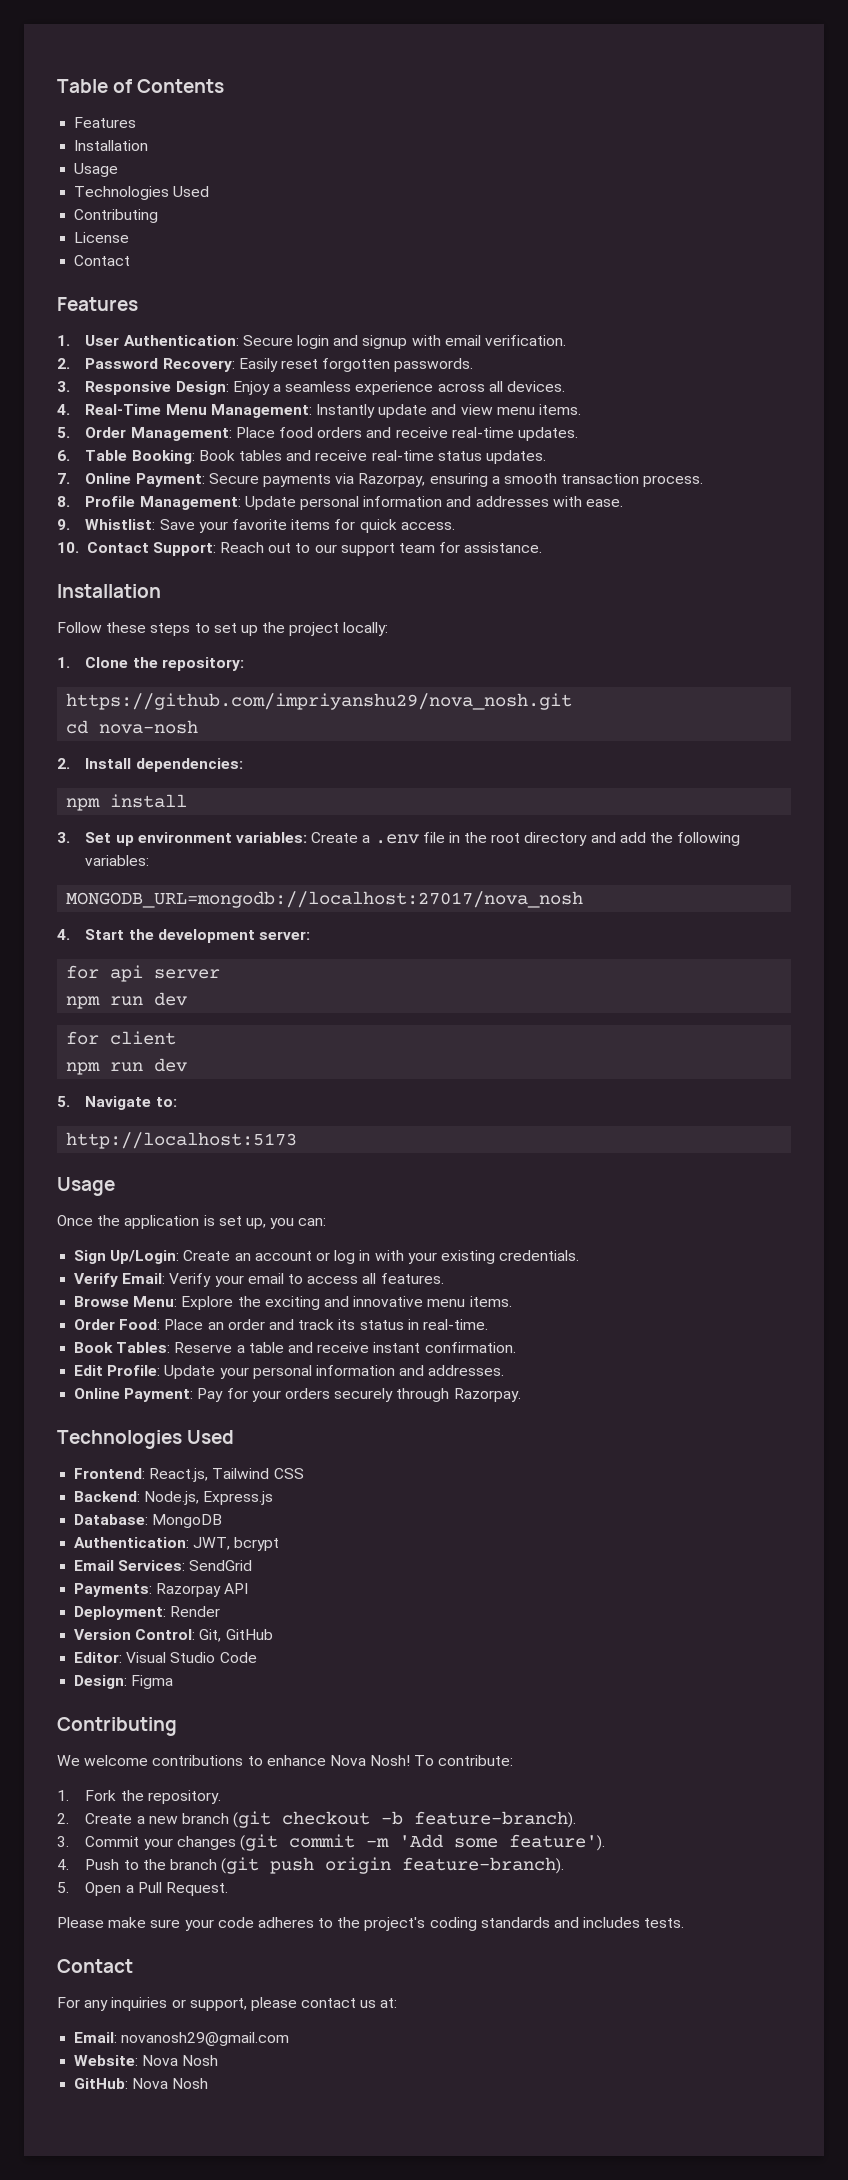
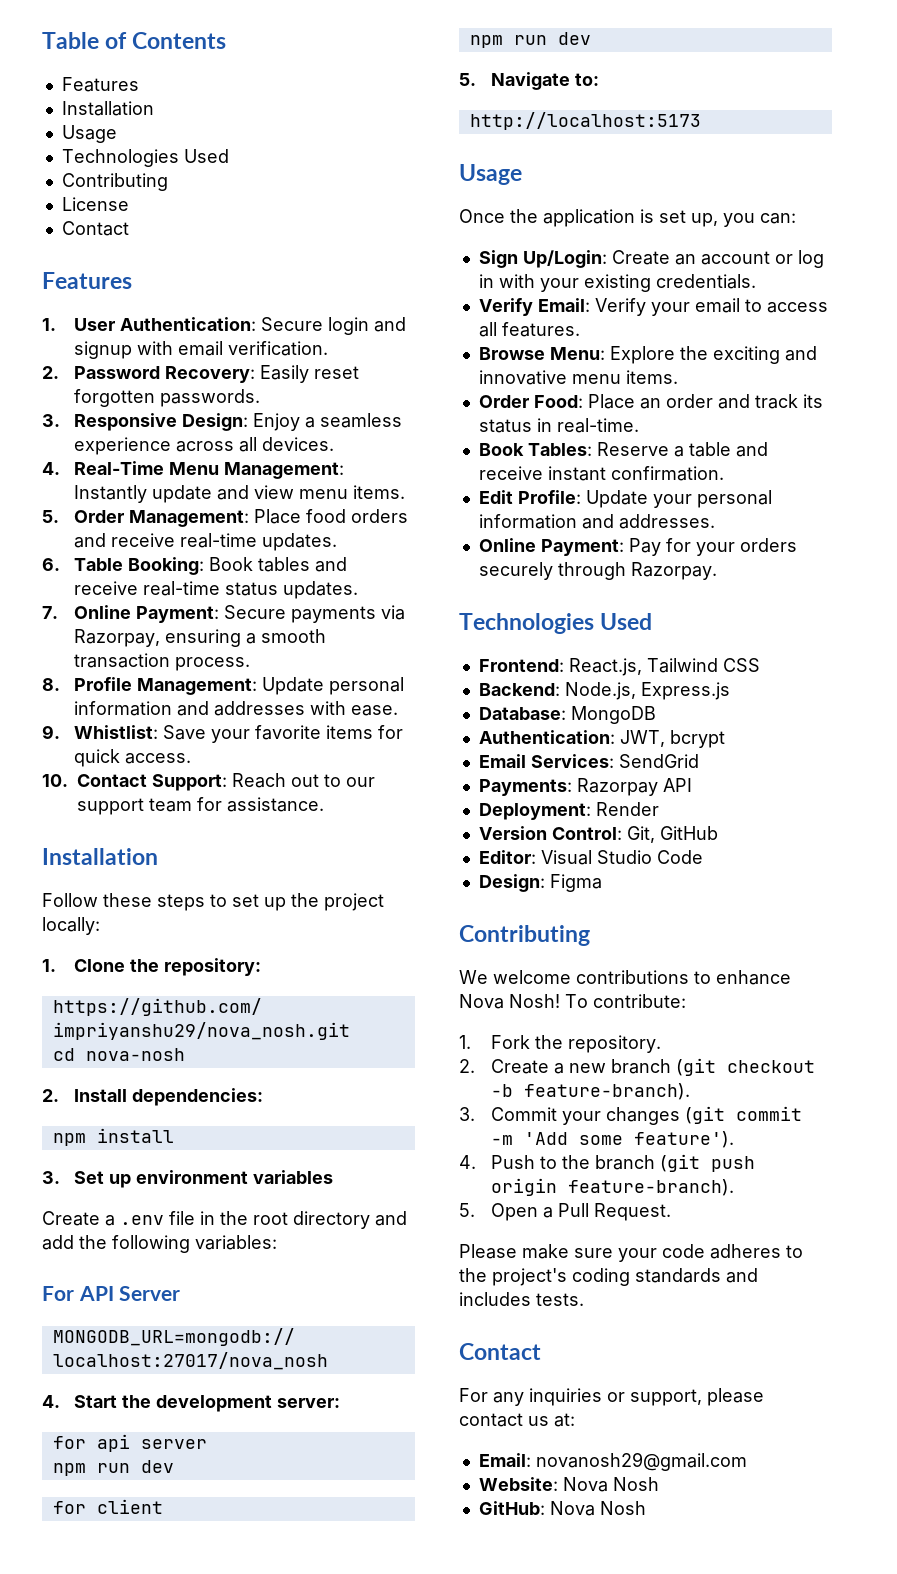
[235,832,307,843] variables: -> [253,1170,334,1184] variables //
(150, 860) none -> [42,1286,181,1301] // For API Server

